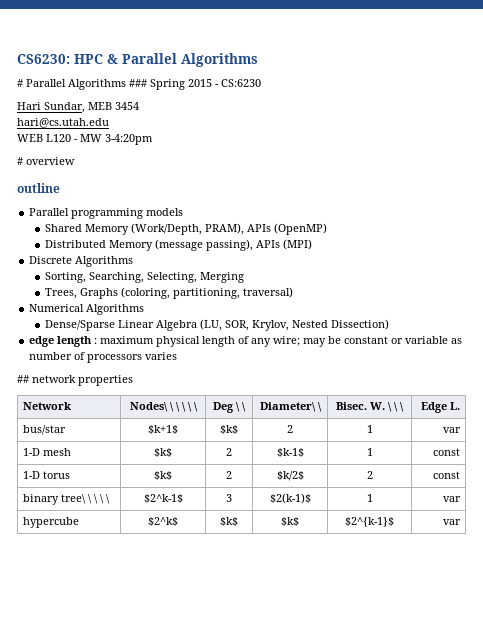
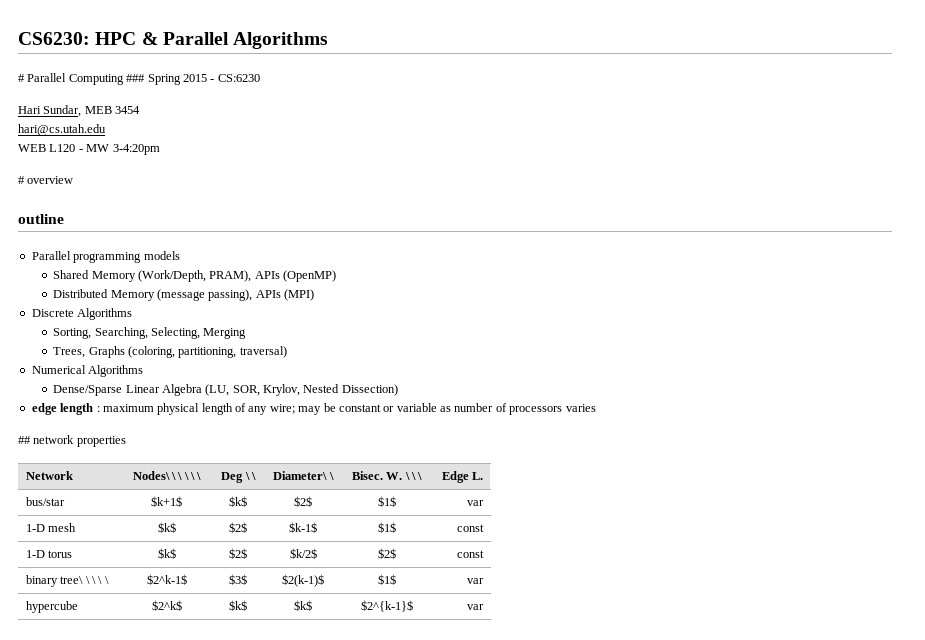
[68,79,126,90] Algorithms -> [68,74,124,85] Computing
[287,425,294,433] [366,425,373,433] 2 | 1 -> [294,496,312,507] [377,496,396,507] $2$ | $1$
[226,448,232,456] 2 -> [228,522,247,533] $2$
[366,448,373,456] 1 -> [377,522,396,533] $1$
[226,471,232,479] 2 -> [228,548,247,559] $2$
[366,471,373,479] 2 -> [377,548,396,559] $2$
[226,494,232,502] 3 -> [228,574,247,585] $3$
[366,494,373,502] 1 -> [377,574,396,585] $1$

